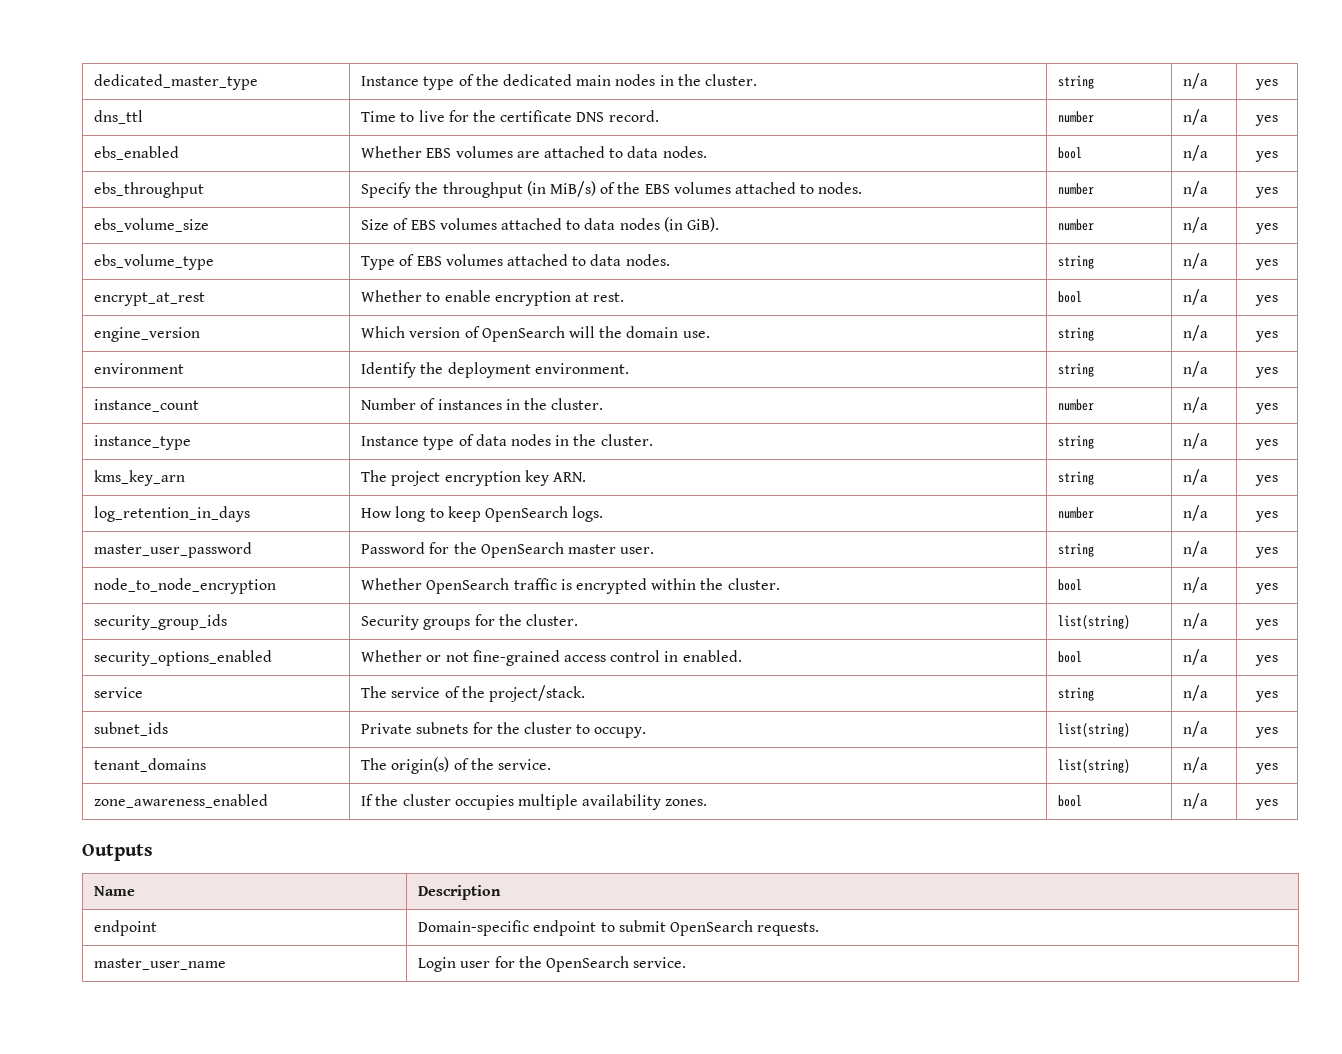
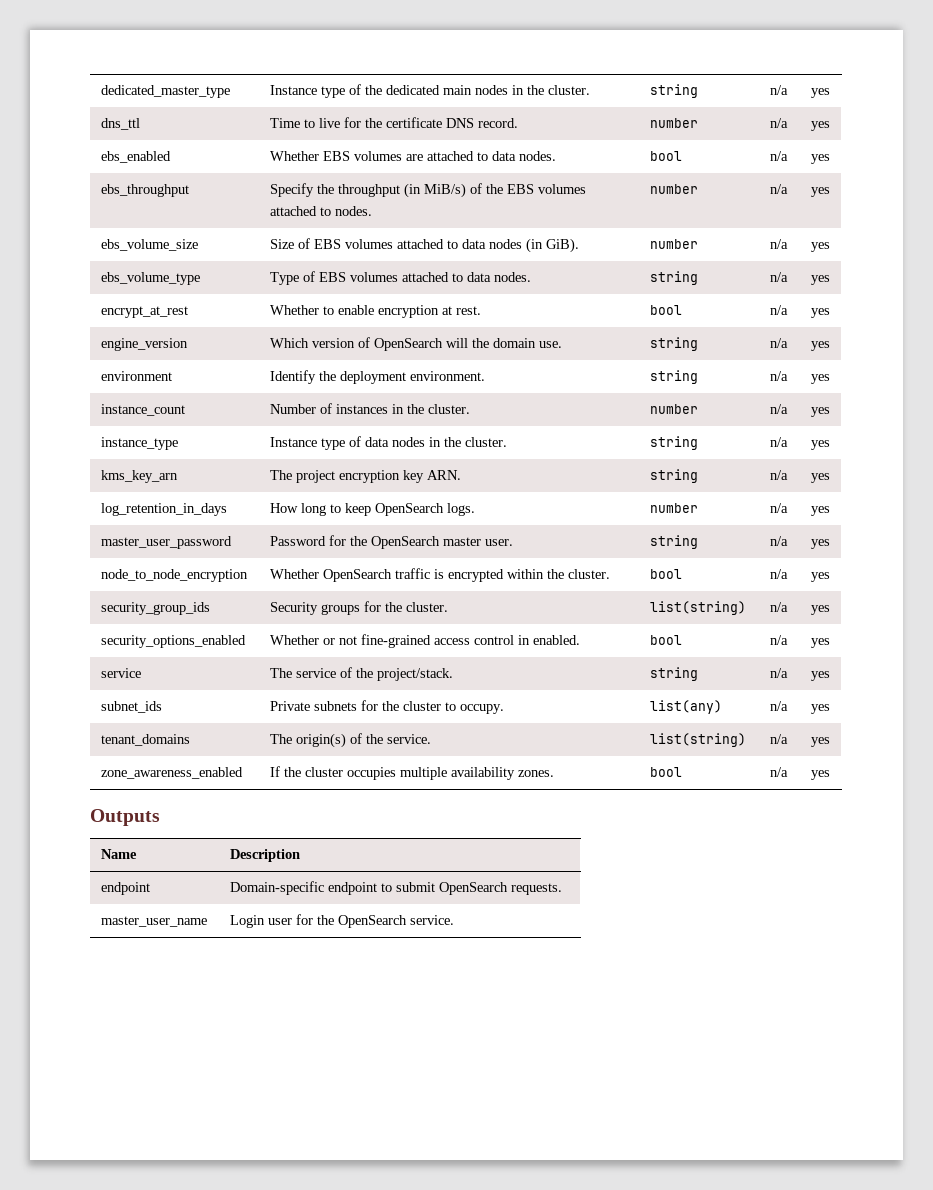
[1058,723,1131,737] list(string) -> [650,700,723,714] list(any)

